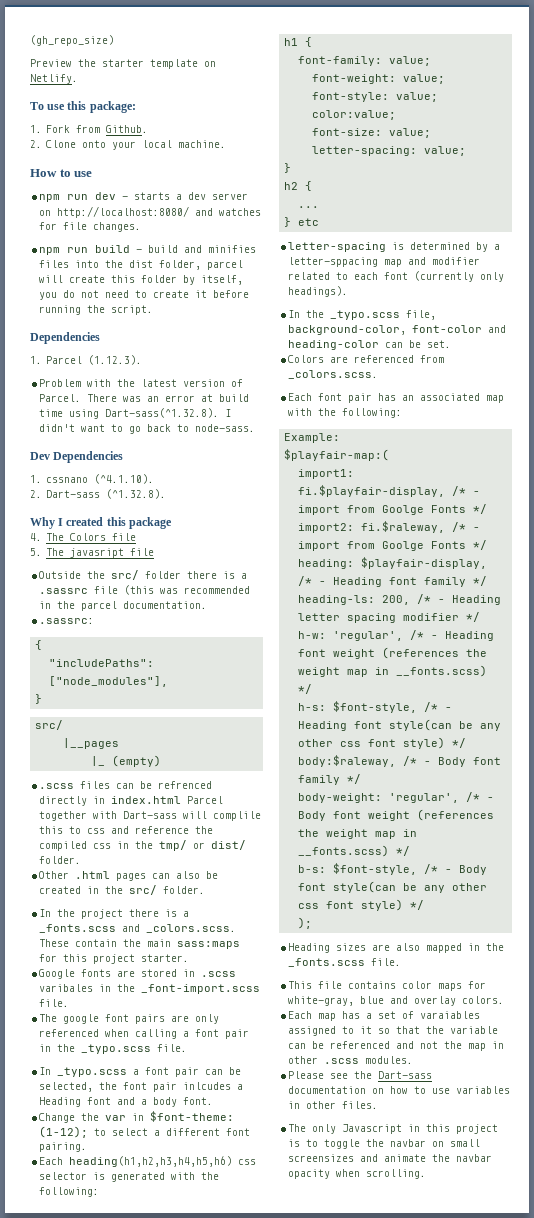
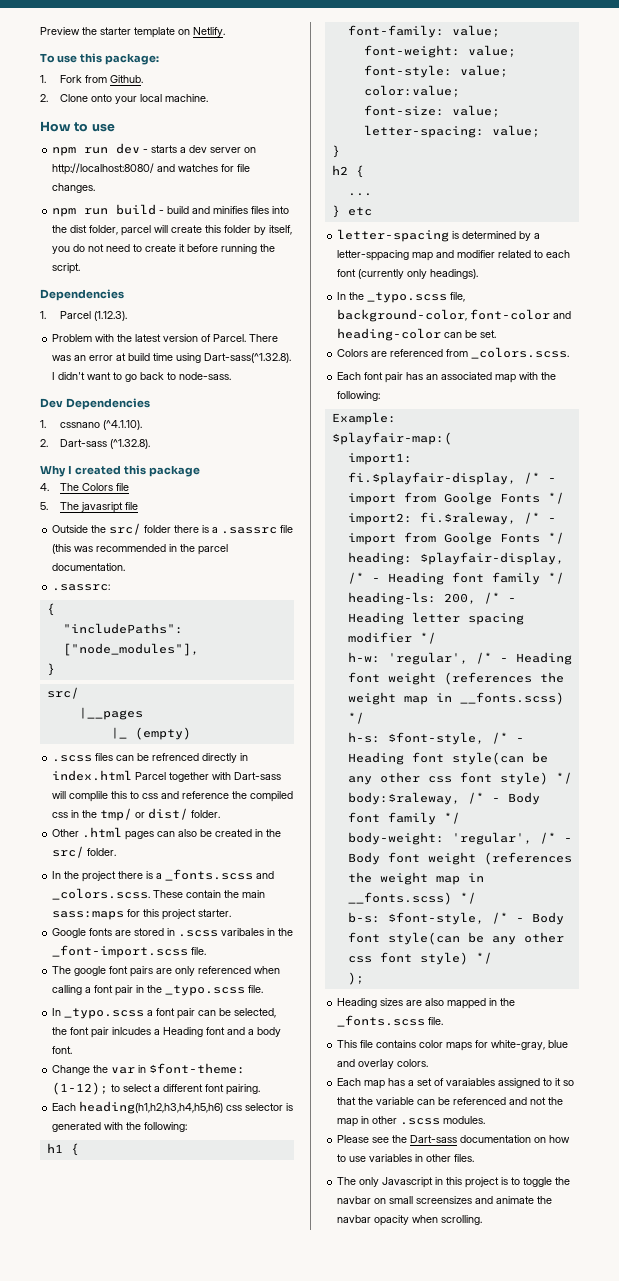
[30,35,114,46] (gh_repo_size) // -> (40, 31) none

